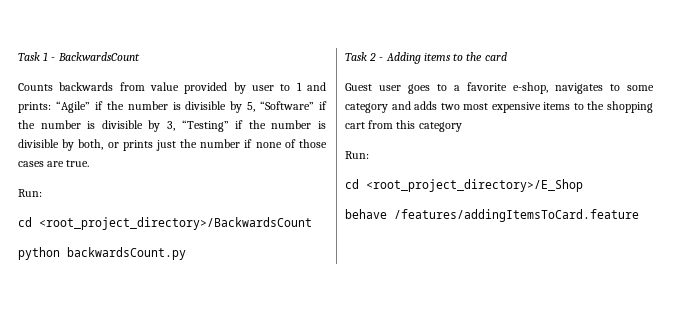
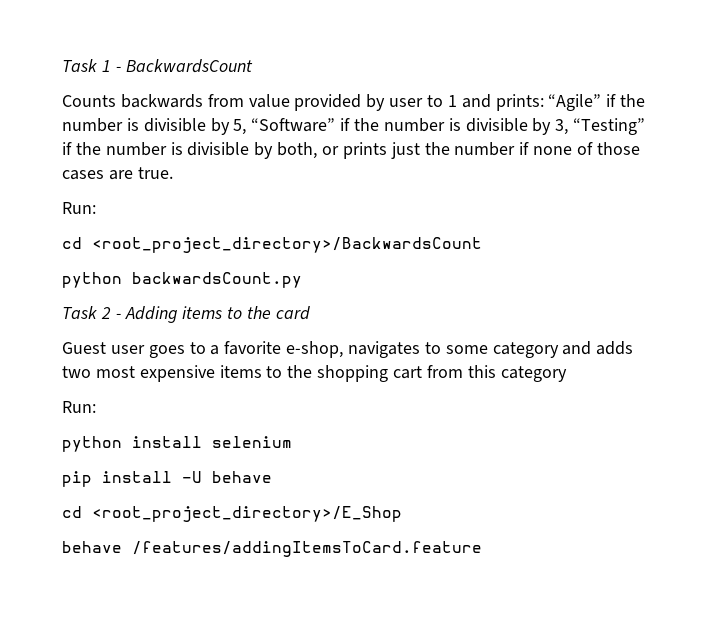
(369, 155) none -> [62,436,292,452] [62,471,272,487] // python install selenium // pip install -U behave

